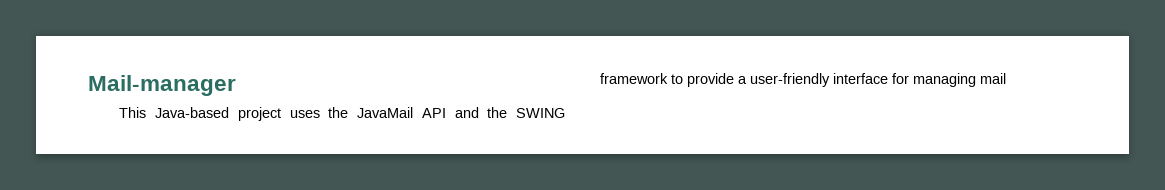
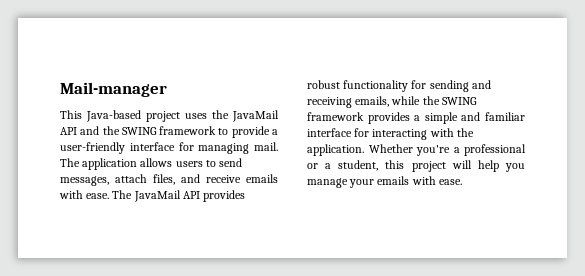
[980,73,1006,84] mail -> [254,142,278,151] [60,158,243,170] [60,174,278,186] [59,190,246,202] [307,80,491,92] [307,96,477,108] [307,112,525,124] [307,128,474,140] [307,144,526,156] [307,160,525,172] [307,176,462,188] mail. The application allows users to send messages, attach files, and receive emails with ease. The JavaMail API provides robust functionality for sending and receiving emails, while the SWING framework provides a simple and familiar interface for interacting with the application. Whether you're a professional or a student, this project will help you manage your emails with ease.

